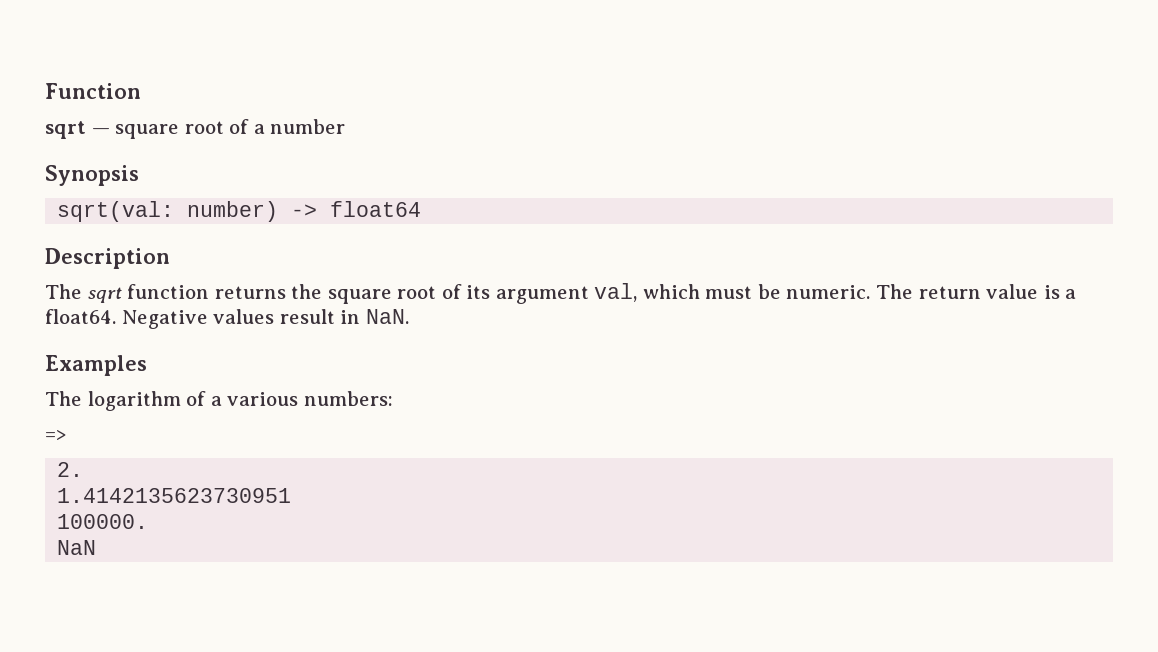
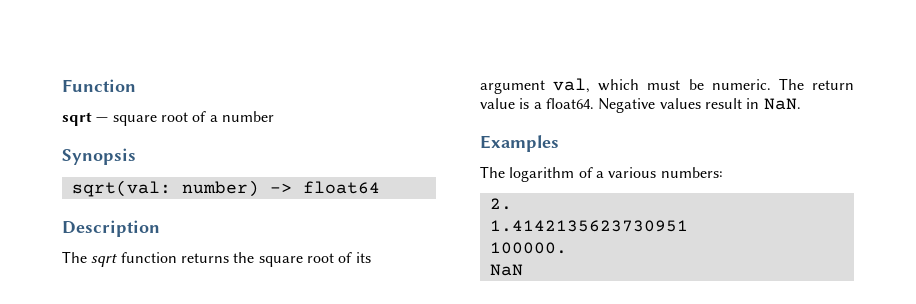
[45,430,66,441] // => -> (723, 172) none

